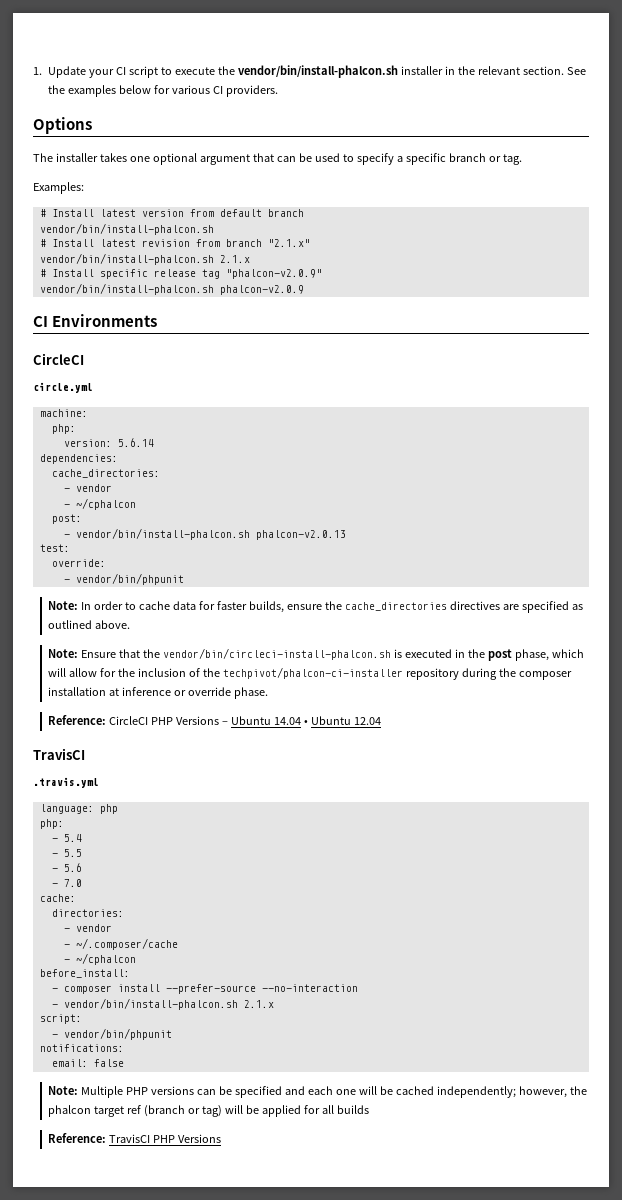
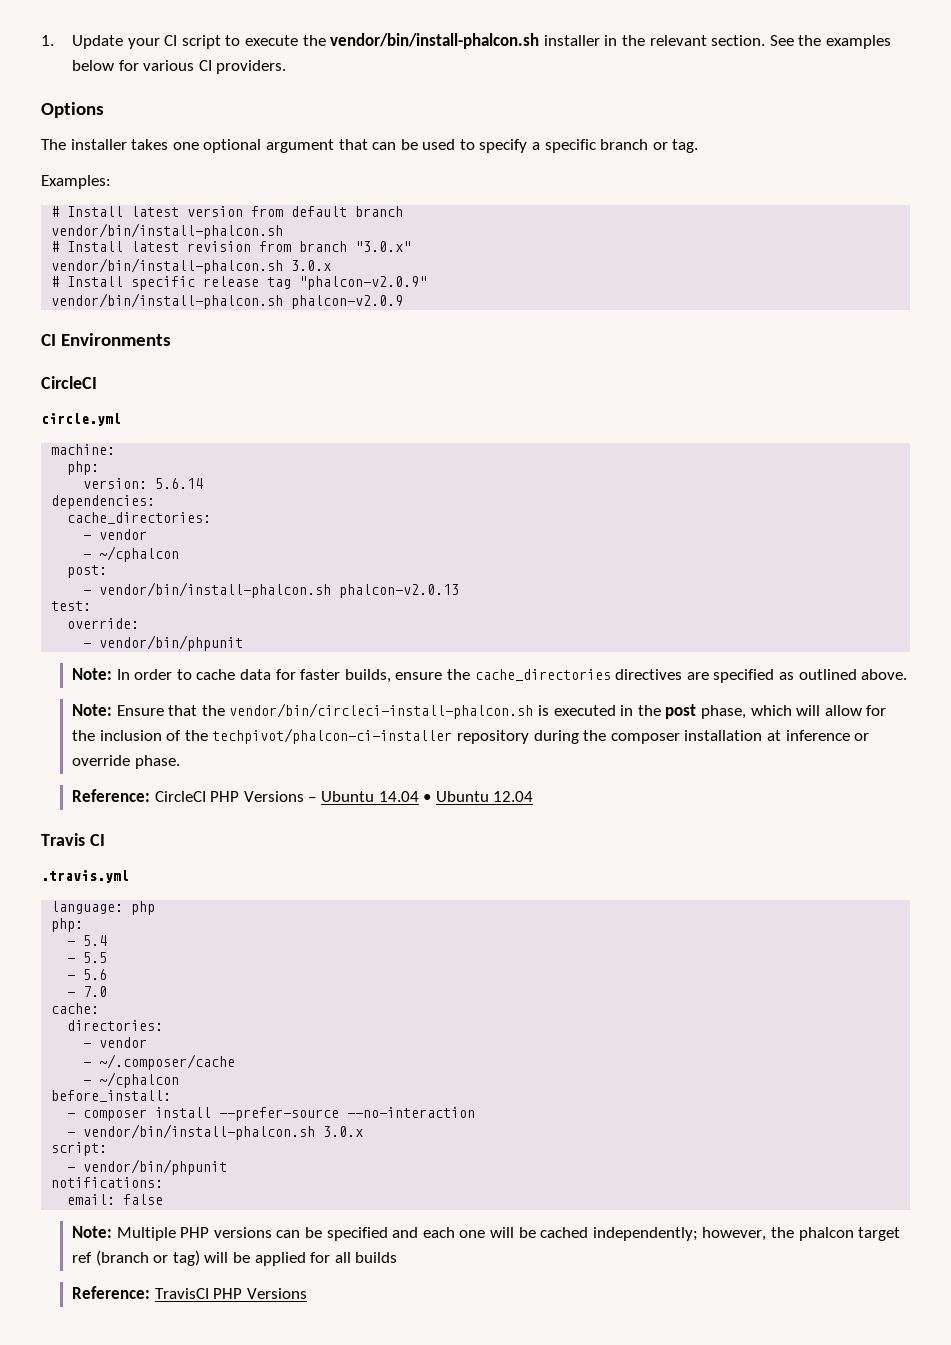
[267,239,310,247] [39,253,250,265] "2.1.x" // vendor/bin/install-phalcon.sh 2.1.x -> [355,241,412,252] [51,258,332,274] "3.0.x" // vendor/bin/install-phalcon.sh 3.0.x
[33,748,85,760] TravisCI -> [41,833,105,846] Travis CI
[243,1000,274,1008] 2.1.x -> [323,1126,364,1137] 3.0.x

